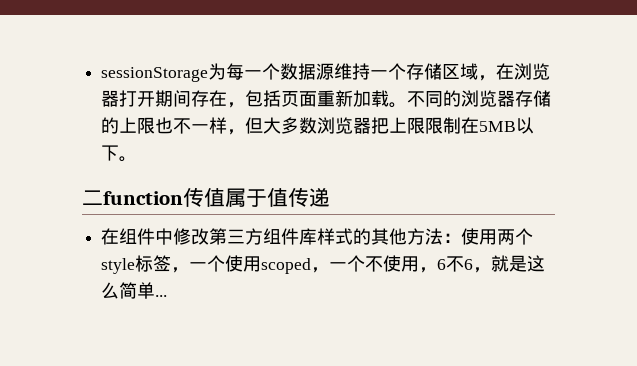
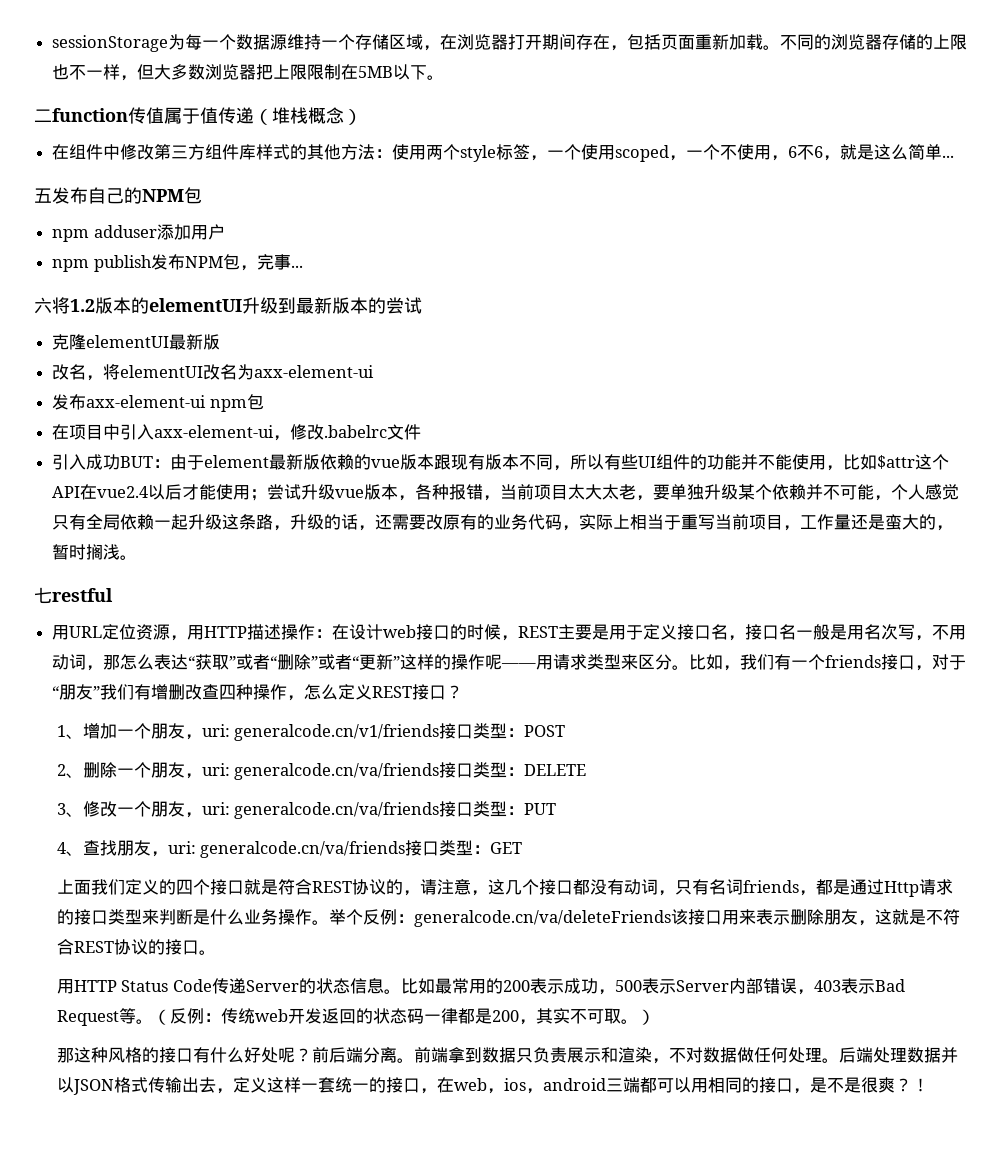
(330, 197) none -> [254,107,362,125] （堆栈概念）
(168, 296) none -> [34,187,202,204] [52,224,225,242] [52,254,303,272] [34,297,422,314] [52,334,221,350] [52,364,375,381] [52,394,264,412] [52,424,422,441] [52,454,950,471] [52,484,960,501] [52,514,954,531] [52,544,138,560] [34,587,113,604] [52,624,967,641] [52,654,967,671] [52,684,464,701] [56,723,566,741] [56,762,587,780] [56,801,557,819] [56,840,523,858] [56,879,953,897] [56,909,960,927] [56,939,216,955] [56,978,905,995] [56,1008,655,1026] [56,1047,958,1064] [56,1077,929,1095] // 五发布自己的NPM包 // npm adduser添加用户 // npm publish发布NPM包，完事... // 六将1.2版本的elementUI升级到最新版本的尝试 // 克隆elementUI最新版 // 改名，将elementUI改名为axx-element-ui // 发布axx-element-ui npm包 // 在项目中引入axx-element-ui，修改.babelrc文件 // 引入成功BUT：由于element最新版依赖的vue版本跟现有版本不同，所以有些UI组件的功能并不能使用，比如$attr这个API在vue2.4以后才能使用；尝试升级vue版本，各种报错，当前项目太大太老，要单独升级某个依赖并不可能，个人感觉只有全局依赖一起升级这条路，升级的话，还需要改原有的业务代码，实际上相当于重写当前项目，工作量还是蛮大的，暂时搁浅。 // 七restful // 用URL定位资源，用HTTP描述操作：在设计web接口的时候，REST主要是用于定义接口名，接口名一般是用名次写，不用动词，那怎么表达“获取”或者“删除”或者“更新”这样的操作呢——用请求类型来区分。比如，我们有一个friends接口，对于“朋友”我们有增删改查四种操作，怎么定义REST接口？ // 1、增加一个朋友，uri: generalcode.cn/v1/friends接口类型：POST // 2、删除一个朋友，uri: generalcode.cn/va/friends接口类型：DELETE // 3、修改一个朋友，uri: generalcode.cn/va/friends接口类型：PUT // 4、查找朋友，uri: generalcode.cn/va/friends接口类型：GET // 上面我们定义的四个接口就是符合REST协议的，请注意，这几个接口都没有动词，只有名词friends，都是通过Http请求的接口类型来判断是什么业务操作。举个反例：generalcode.cn/va/deleteFriends该接口用来表示删除朋友，这就是不符合REST协议的接口。 // 用HTTP Status Code传递Server的状态信息。比如最常用的200表示成功，500表示Server内部错误，403表示Bad Request等。（反例：传统web开发返回的状态码一律都是200，其实不可取。） // 那这种风格的接口有什么好处呢？前后端分离。前端拿到数据只负责展示和渲染，不对数据做任何处理。后端处理数据并以JSON格式传输出去，定义这样一套统一的接口，在web，ios，android三端都可以用相同的接口，是不是很爽？！

